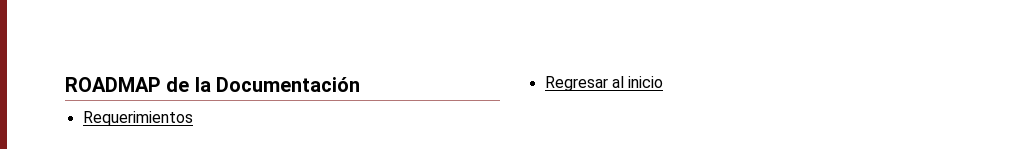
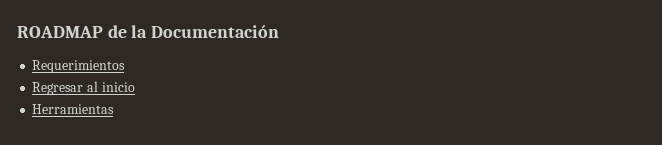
(664, 82) none -> [32,104,115,114] // Herramientas

